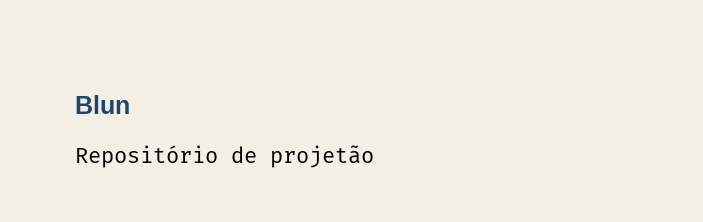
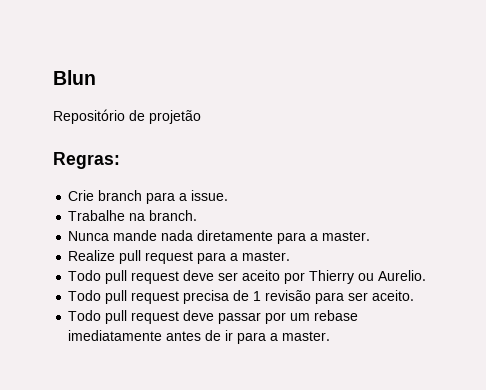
(374, 156) none -> [53,152,120,169] [68,190,229,204] [68,210,198,221] [68,230,371,244] [68,250,291,264] [68,270,427,284] [68,290,415,304] [68,310,359,324] [68,330,331,344] // Regras: // Crie branch para a issue. // Trabalhe na branch. // Nunca mande nada diretamente para a master. // Realize pull request para a master. // Todo pull request deve ser aceito por Thierry ou Aurelio. // Todo pull request precisa de 1 revisão para ser aceito. // Todo pull request deve passar por um rebase imediatamente antes de ir para a master.

